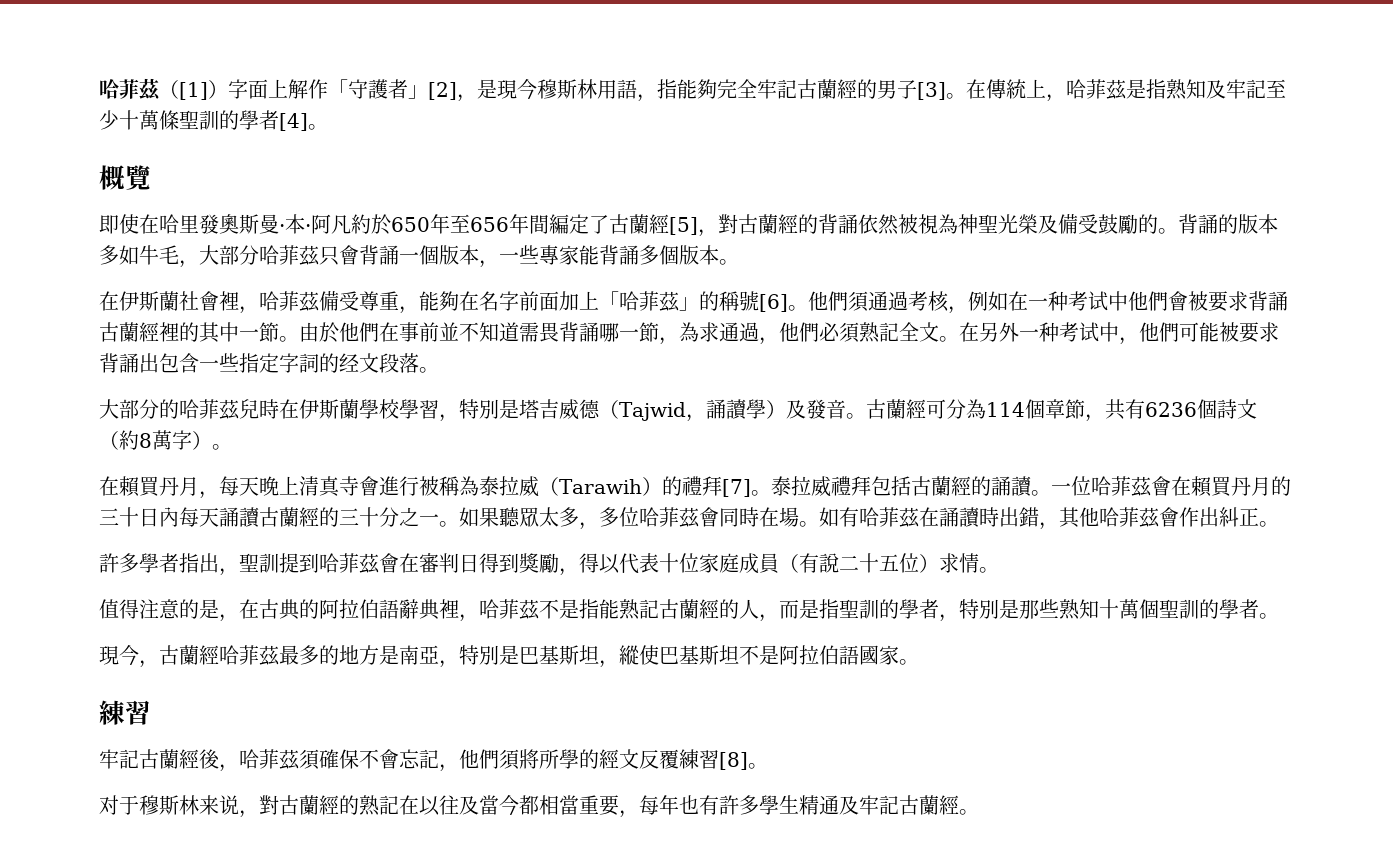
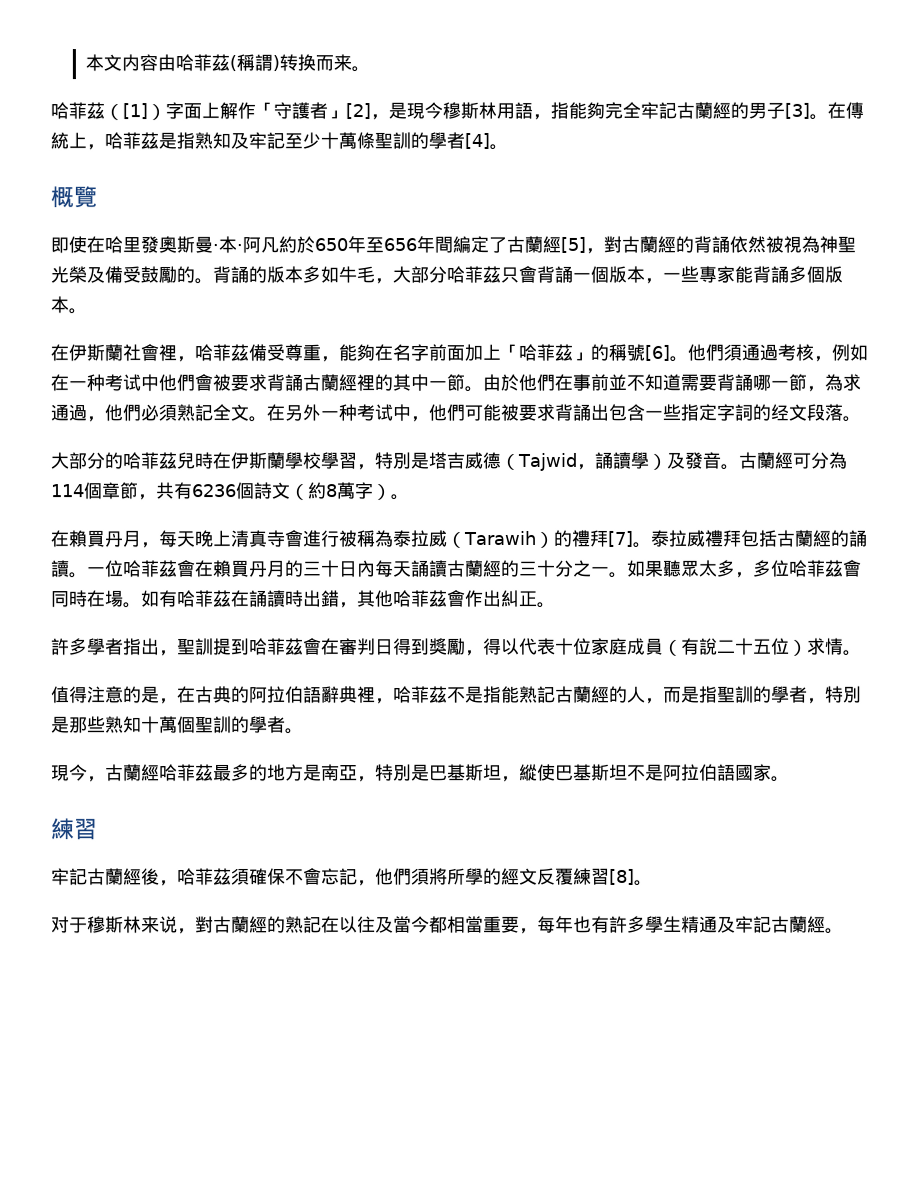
(99, 89) none -> [84,54,370,73] 本文内容由哈菲茲(稱謂)转换而来。 //
[539,322,559,342] 畏 -> [698,373,717,391] 要

